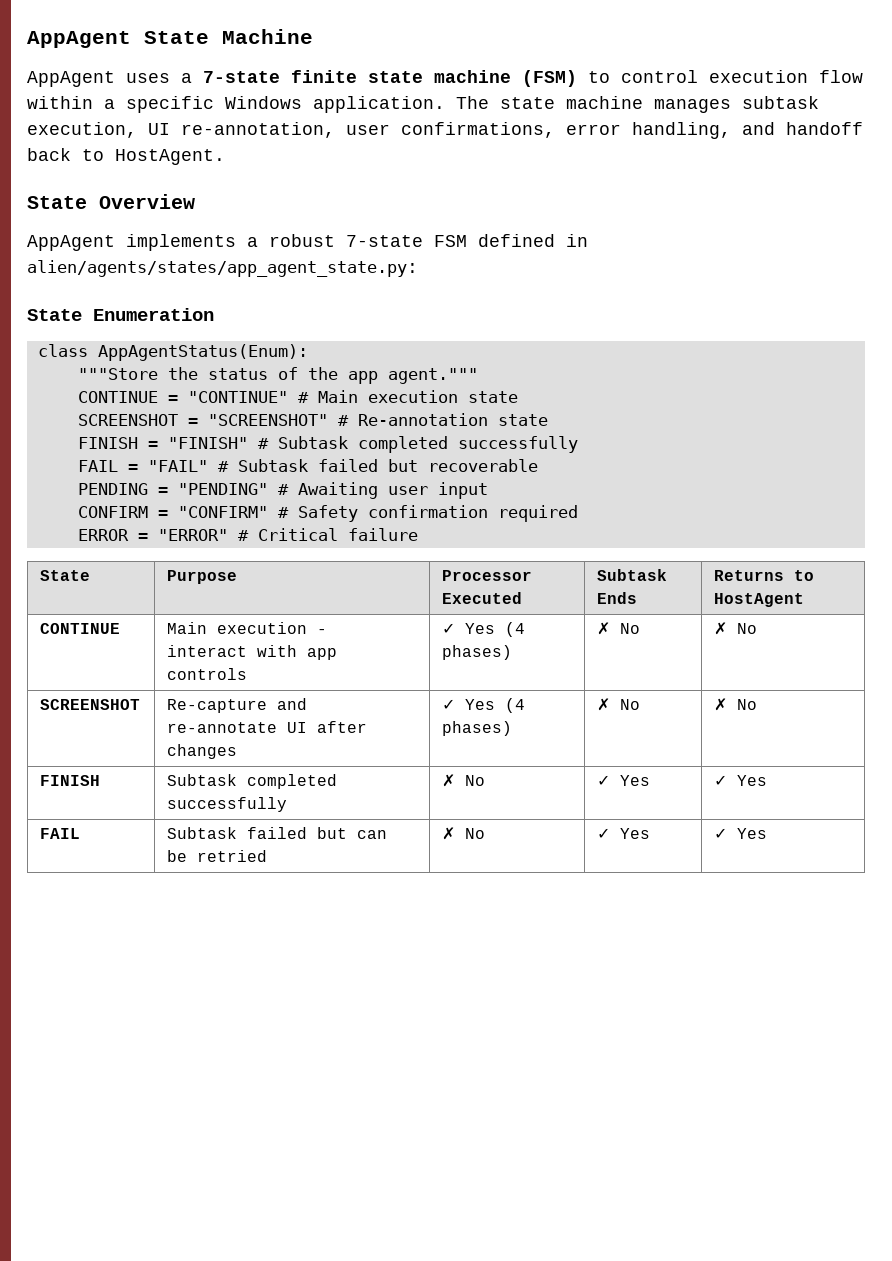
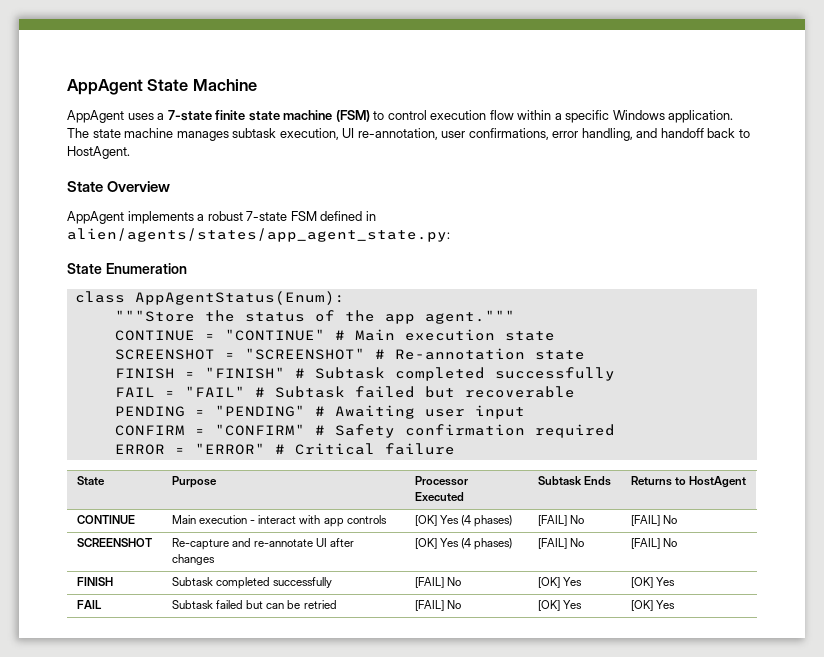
[442,622,526,637] [442,645,513,660] [597,622,641,635] [714,622,728,635] ✓ Yes (4 phases) | ✗ No | ✗ -> [414,515,513,527] [537,515,585,526] [630,515,660,526] [OK] Yes (4 phases) | [FAIL] No | [FAIL]
[442,698,526,713] [442,721,513,736] [597,698,641,711] [714,698,728,711] ✓ Yes (4 phases) | ✗ No | ✗ -> [414,538,513,550] [537,538,585,549] [630,538,660,549] [OK] Yes (4 phases) | [FAIL] No | [FAIL]
[442,774,486,787] [597,775,651,786] [714,775,728,786] ✗ No | ✓ Yes | ✓ -> [414,577,462,588] [537,577,583,588] [630,577,653,588] [FAIL] No | [OK] Yes | [OK]
[442,827,486,840] [597,828,651,839] [714,828,728,839] ✗ No | ✓ Yes | ✓ -> [414,600,462,611] [537,600,583,611] [630,600,653,611] [FAIL] No | [OK] Yes | [OK]

